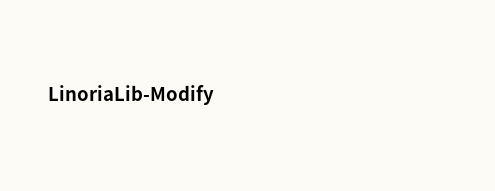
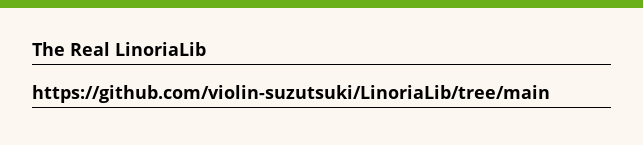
[48,85,214,105] LinoriaLib-Modify -> [32,42,206,56] [32,85,550,103] The Real LinoriaLib // https://github.com/violin-suzutsuki/LinoriaLib/tree/main

